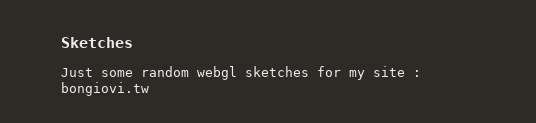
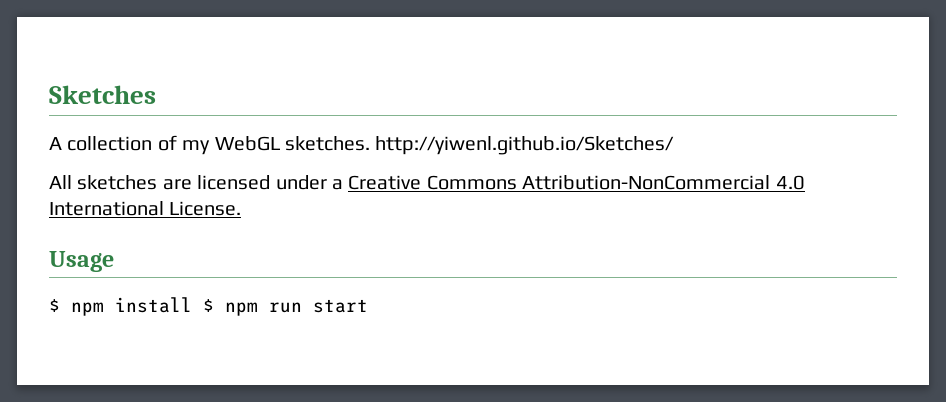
[61,66,421,80] [61,82,149,96] Just some random webgl sketches for my site : bongiovi.tw -> [49,135,675,155] [49,175,805,190] [49,201,242,216] [49,251,114,272] [49,297,368,316] A collection of my WebGL sketches. http://yiwenl.github.io/Sketches/ // All sketches are licensed under a Creative Commons Attribution-NonCommercial 4.0 International License. // Usage // $ npm install $ npm run start

